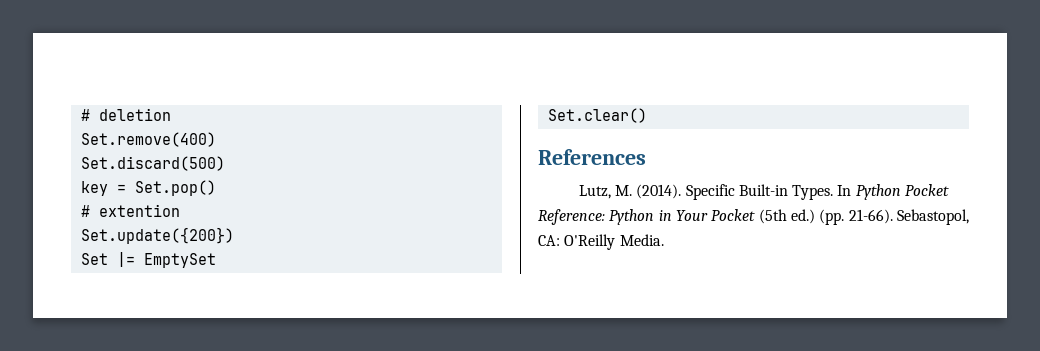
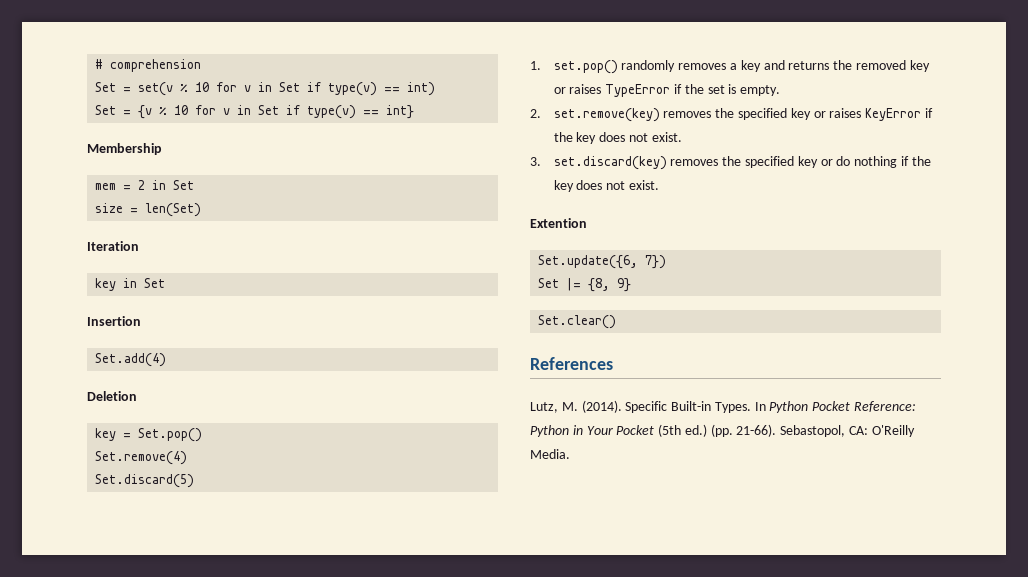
[80,108,171,121] [80,132,216,147] [80,156,225,171] [80,180,216,196] [80,204,180,217] [80,227,234,244] # deletion // Set.remove(400) // Set.discard(500) // key = Set.pop() // # extention // Set.update({200}) -> [95,59,202,72] [95,82,436,96] [95,105,415,119] [87,143,162,155] [95,180,195,190] [95,203,202,217] [87,241,139,251] [95,278,166,291] [87,316,141,326] [95,353,167,367] [87,391,137,401] [95,428,203,442] [95,451,188,465] [95,474,195,488] [530,60,930,74] [553,84,781,97] [530,108,933,122] [553,132,682,144] [530,156,931,170] [553,180,660,192] [530,218,587,228] [538,255,667,269] # comprehension // Set = set(v % 10 for v in Set if type(v) == int) // Set = {v % 10 for v in Set if type(v) == int} // Membership // mem = 2 in Set // size = len(Set) // Iteration // key in Set // Insertion // Set.add(4) // Deletion // key = Set.pop() // Set.remove(4) // Set.discard(5) // 1. set.pop() randomly removes a key and returns the removed key or raises TypeError if the set is empty. // 2. set.remove(key) removes the specified key or raises KeyError if the key does not exist. // 3. set.discard(key) removes the specified key or do nothing if the key does not exist. // Extention // Set.update({6, 7})
[143,253,216,268] EmptySet -> [588,278,632,292] {8, 9}

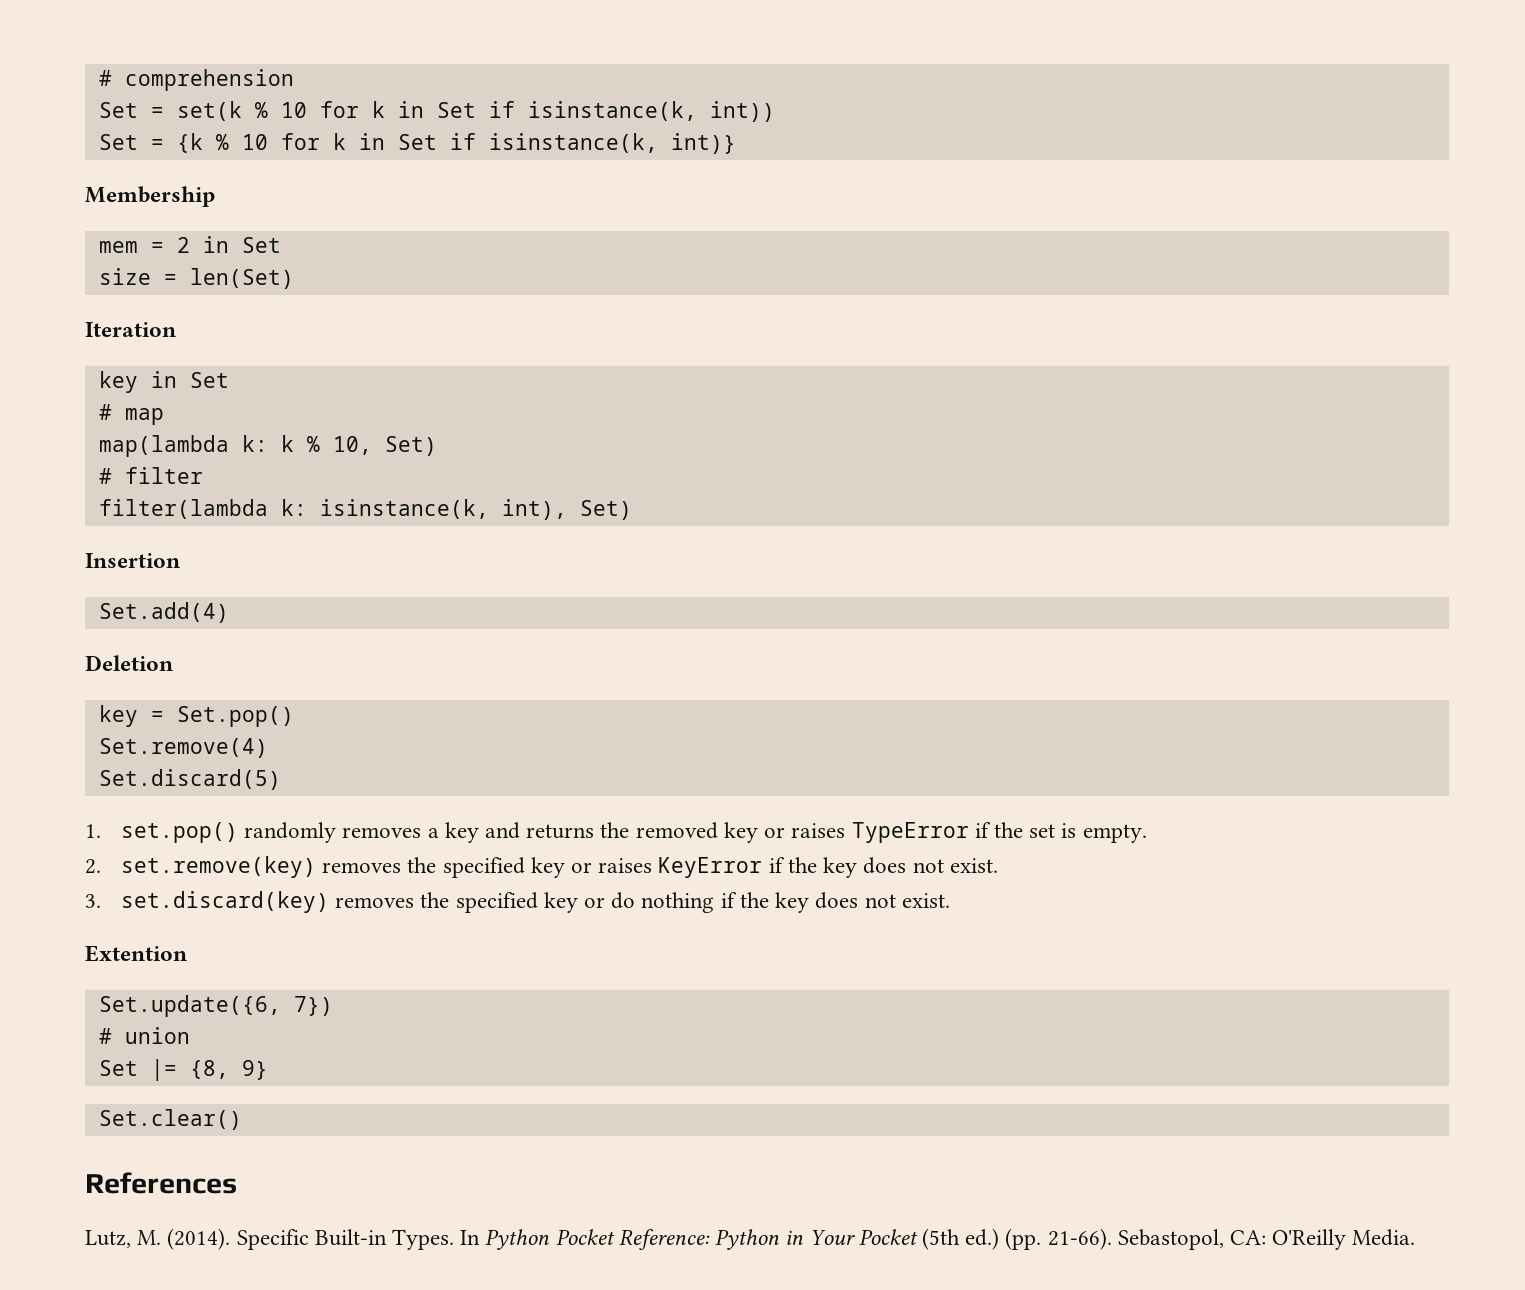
[138,82,436,96] [95,105,415,119] set(v % 10 for v in Set if type(v) == int) // Set = {v % 10 for v in Set if type(v) == int} -> [176,101,775,122] [98,133,736,154] set(k % 10 for k in Set if isinstance(k, int)) // Set = {k % 10 for k in Set if isinstance(k, int)}
(166, 283) none -> [98,404,164,425] [98,435,437,457] [98,467,203,484] [98,499,632,520] // # map // map(lambda k: k % 10, Set) // # filter // filter(lambda k: isinstance(k, int), Set)
(667, 262) none -> [98,1027,190,1044] // # union

